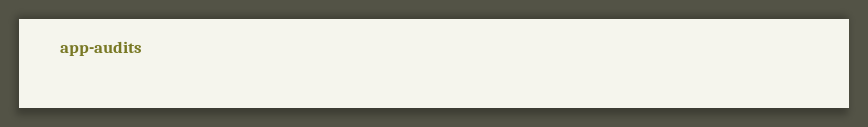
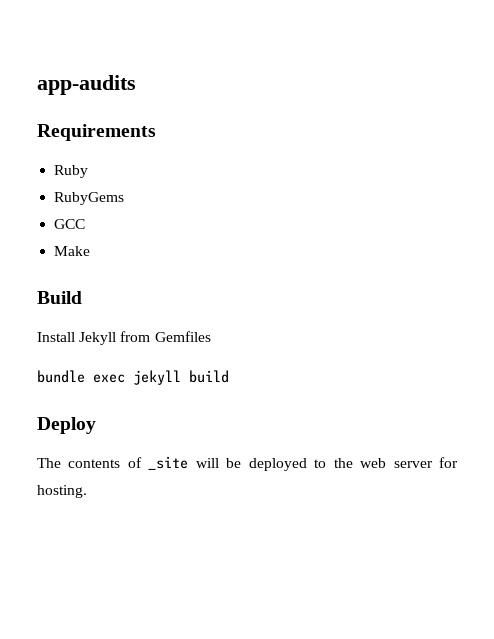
(142, 48) none -> [37,124,156,141] [54,165,89,178] [54,192,125,205] [54,219,86,229] [54,246,91,256] [37,291,82,304] [37,331,211,345] [37,370,229,385] [37,417,96,434] [37,456,458,471] [37,485,87,498] // Requirements // Ruby // RubyGems // GCC // Make // Build // Install Jekyll from Gemfiles // bundle exec jekyll build // Deploy // The contents of _site will be deployed to the web server for hosting.

